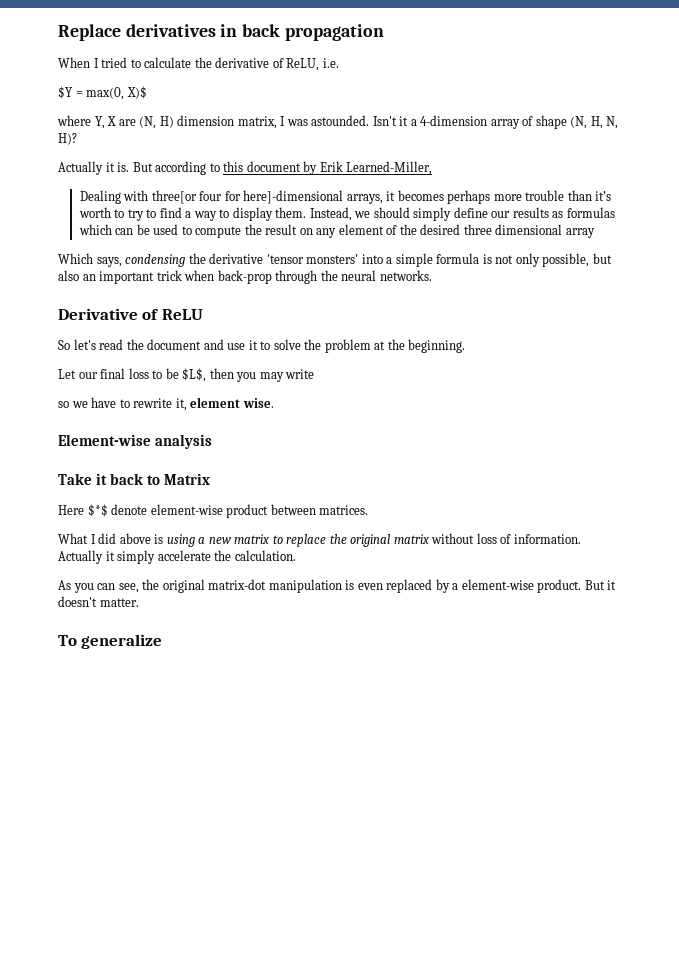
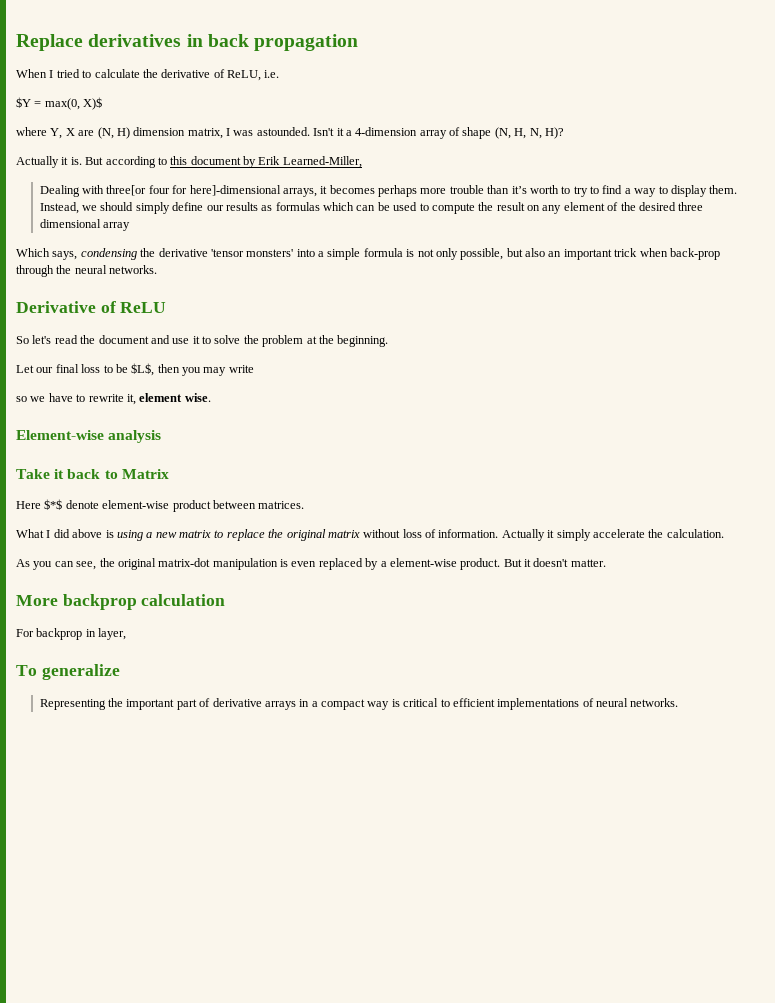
[58,634,163,649] To generalize -> [16,594,226,610] [16,628,127,640] [16,664,120,680] [39,698,679,710] More backprop calculation // For backprop in layer, // To generalize // Representing the important part of derivative arrays in a compact way is critical to efficient implementations of neural networks.

